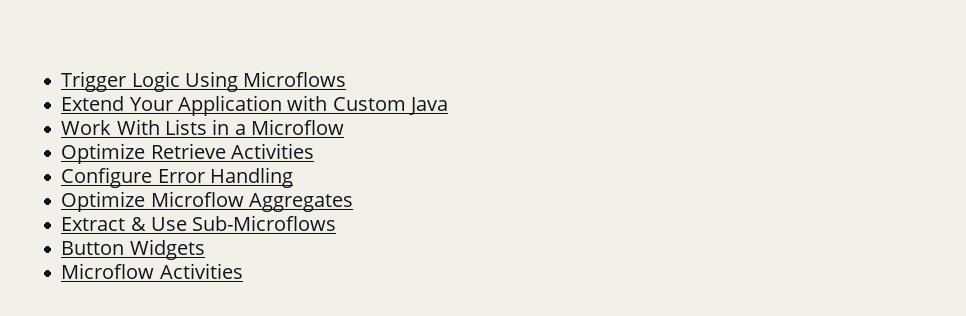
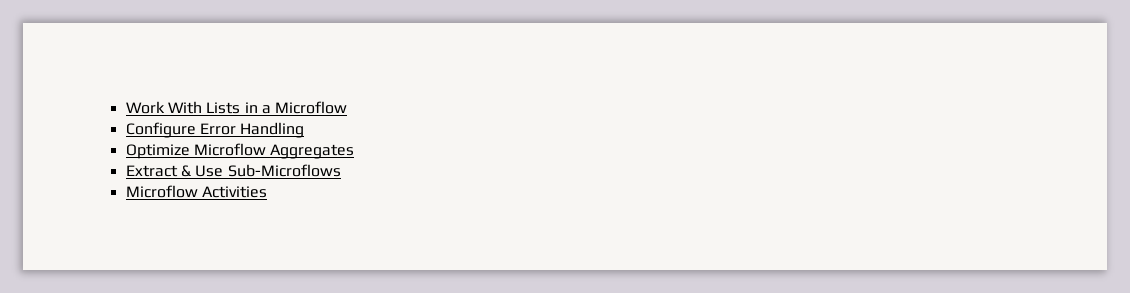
[61,71,347,92] [61,95,448,116] Trigger Logic Using Microflows // Extend Your Application with Custom Java // -> (125, 107) none
[61,143,314,164] // Optimize Retrieve Activities -> (348, 107) none
[61,239,205,260] // Button Widgets -> (341, 170) none

